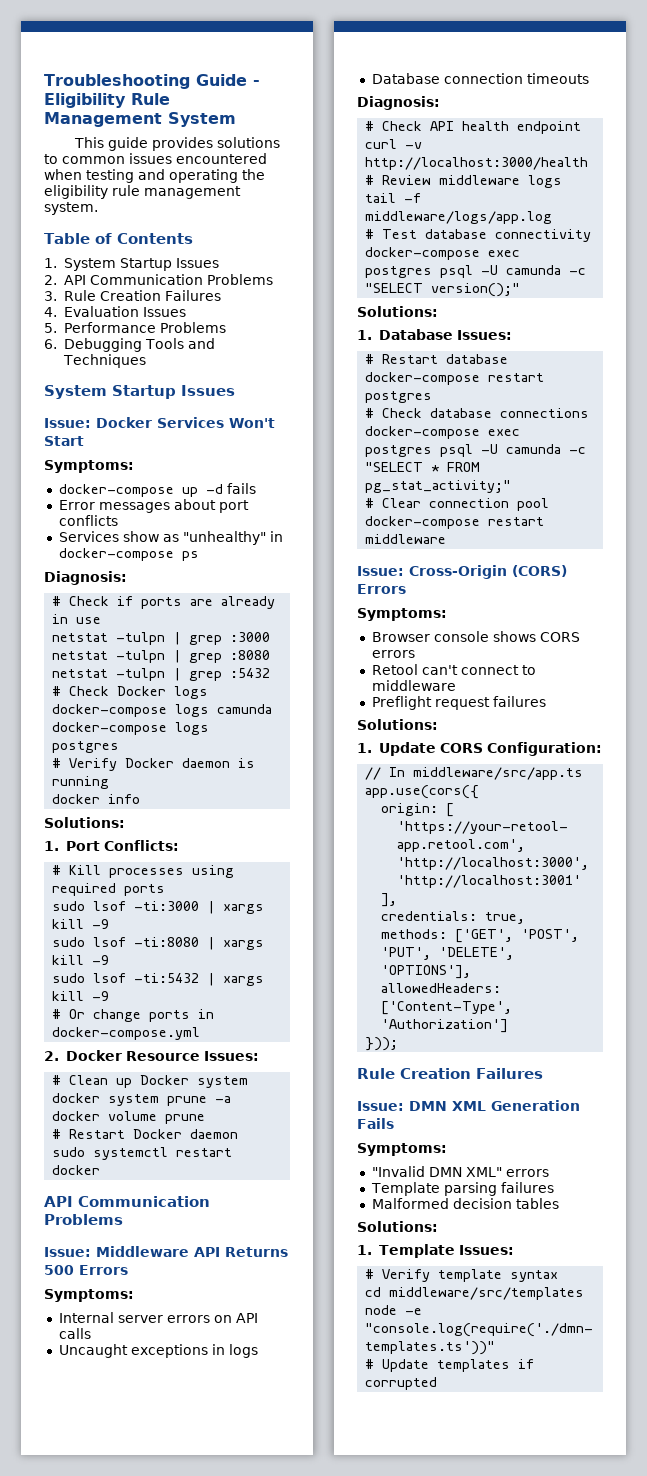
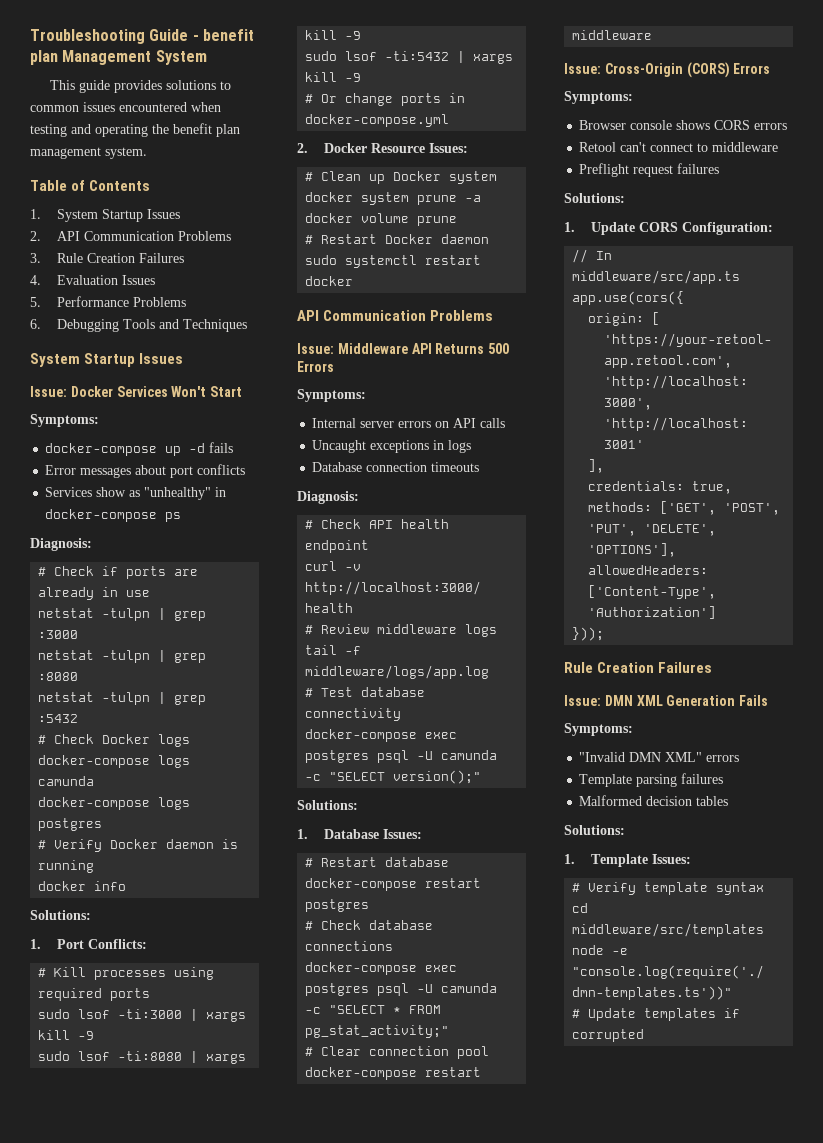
[44,93,170,108] Eligibility Rule -> [202,29,254,41] [30,50,58,65] benefit plan
[44,185,140,199] eligibility rule -> [173,123,240,137] benefit plan

